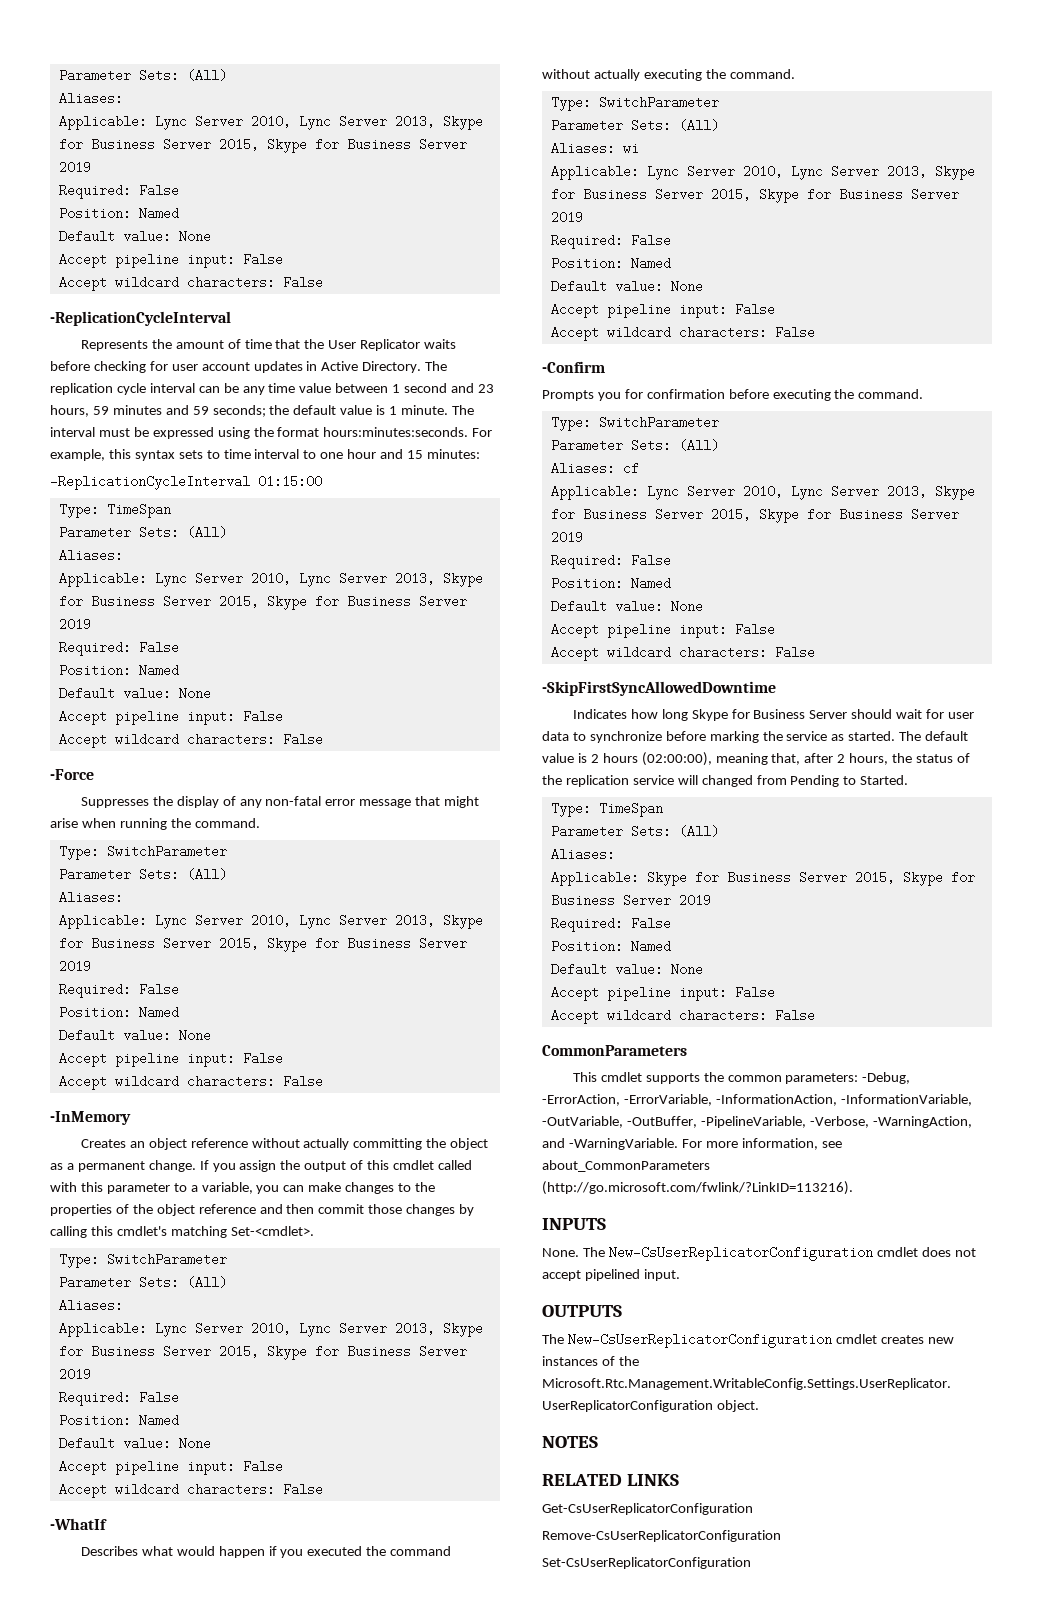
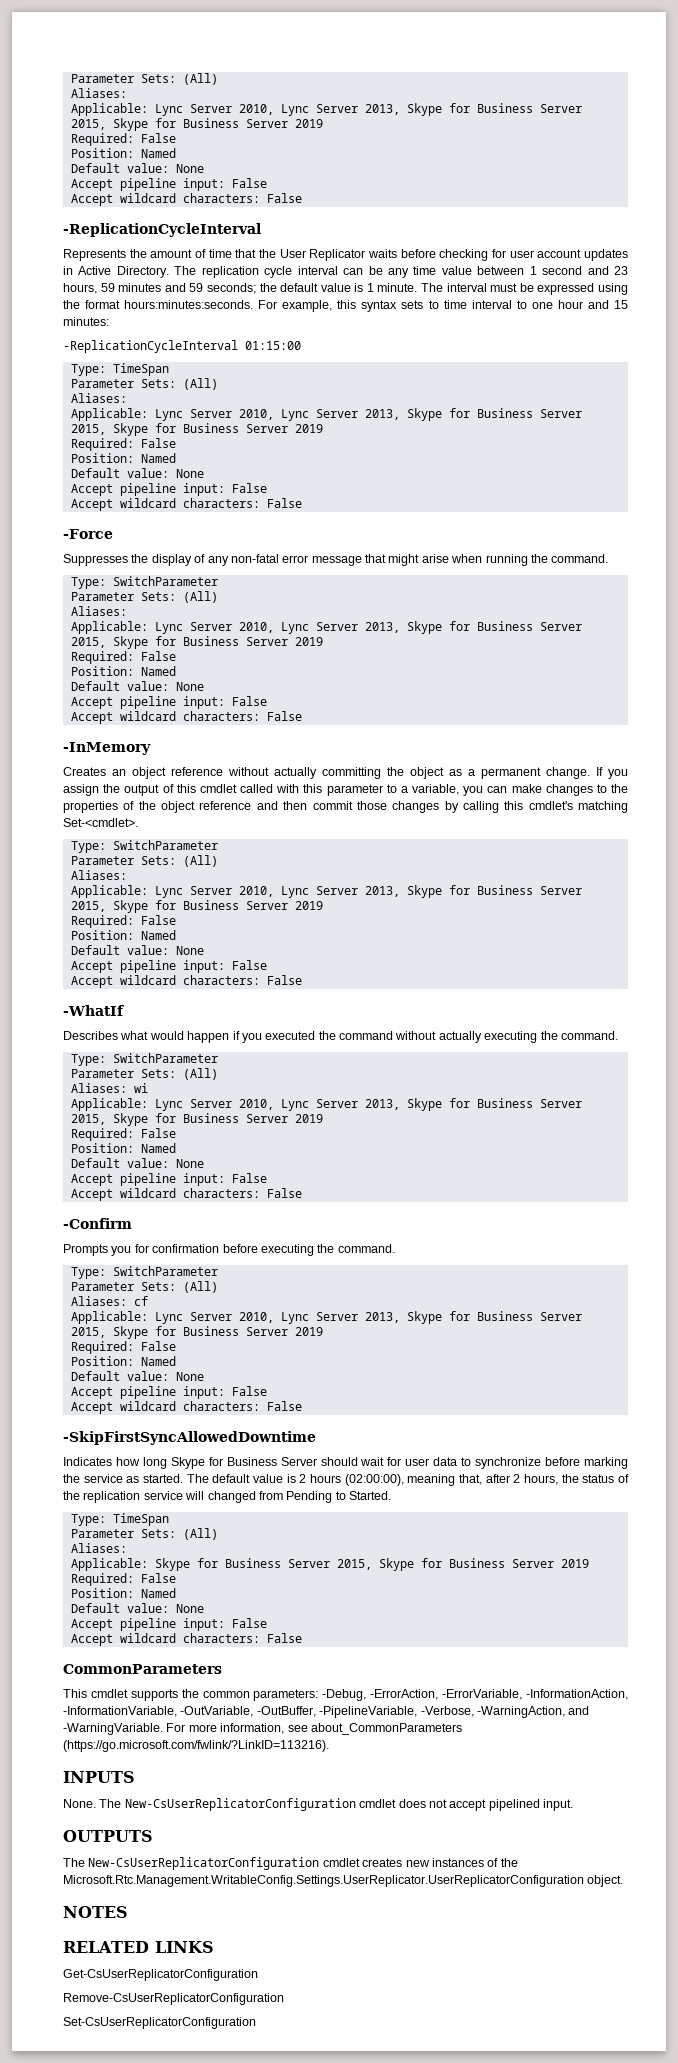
[542,1181,853,1195] (http://go.microsoft.com/fwlink/?LinkID=113216). -> [63,1740,329,1752] (https://go.microsoft.com/fwlink/?LinkID=113216).

